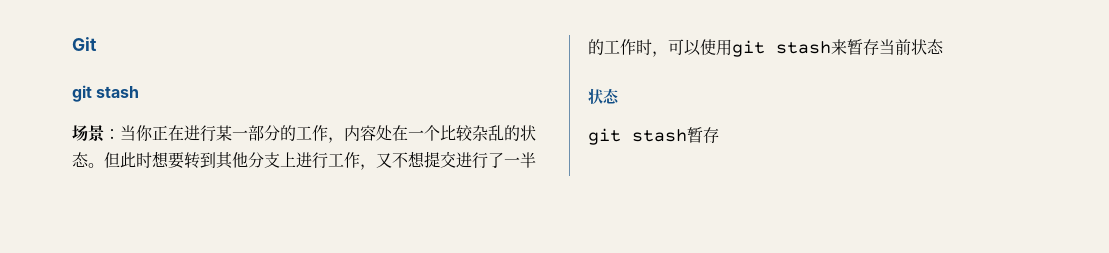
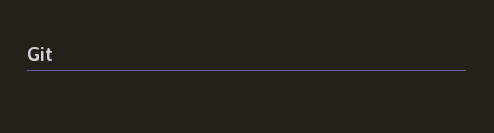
[72,85,140,102] [72,125,536,143] [72,151,536,170] [588,39,944,57] [588,88,619,105] [588,127,719,145] // git stash // 场景：当你正在进行某一部分的工作，内容处在一个比较杂乱的状态。但此时想要转到其他分支上进行工作，又不想提交进行了一半的工作时，可以使用git stash来暂存当前状态 // 状态 // git stash暂存 -> (53, 54) none

